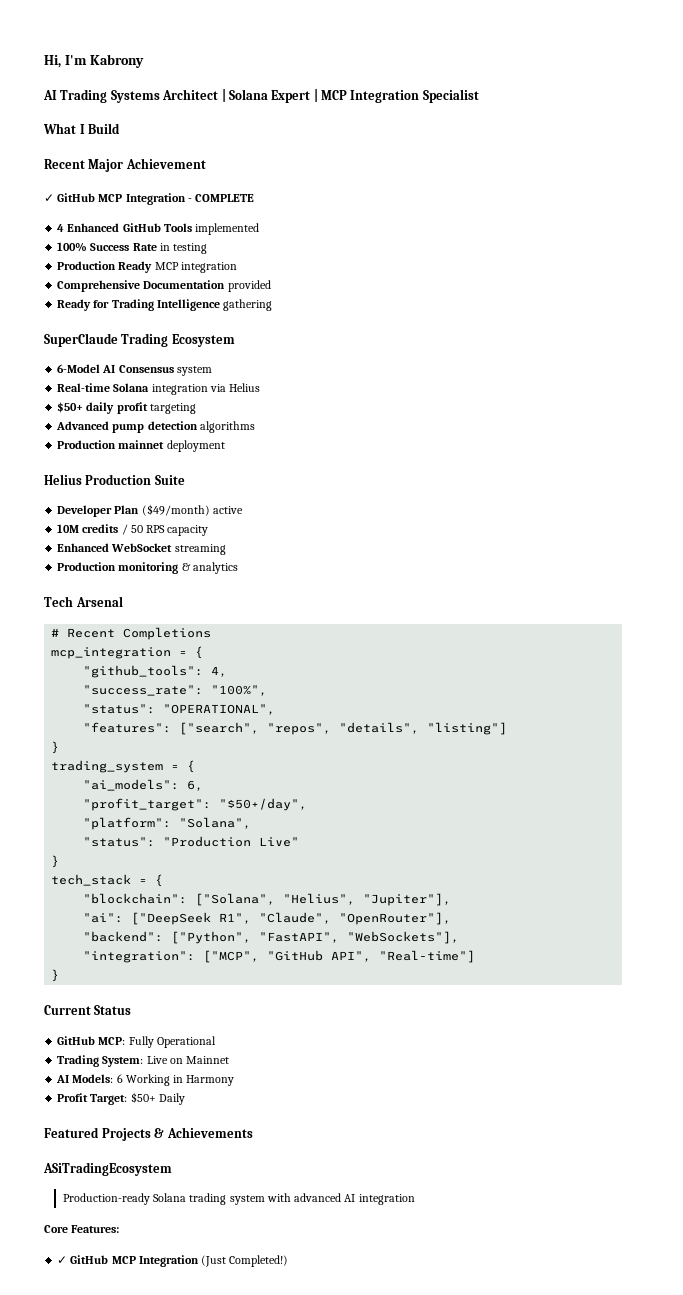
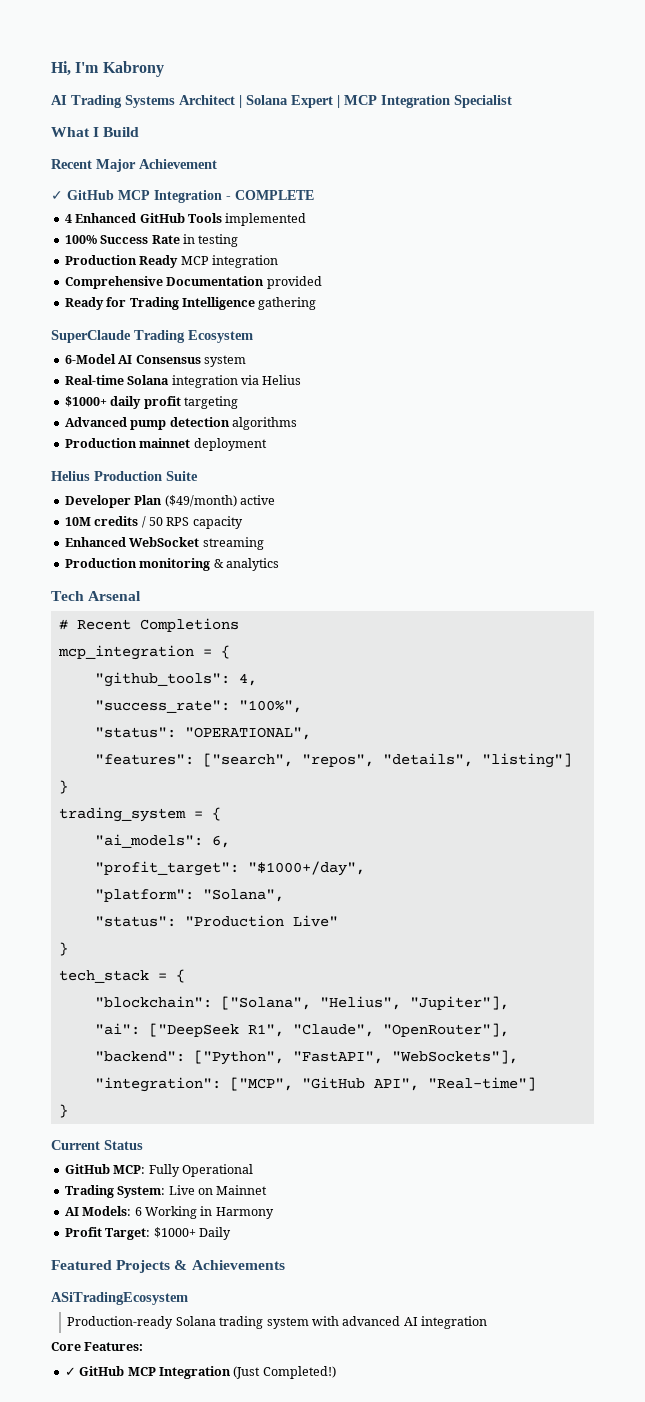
[57,402,84,413] $50+ -> [64,396,107,407] $1000+
[219,798,308,811] "$50+/day", -> [247,861,365,876] "$1000+/day",
[130,1092,156,1103] $50+ -> [153,1227,196,1238] $1000+

